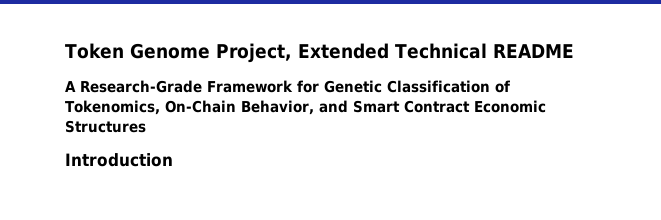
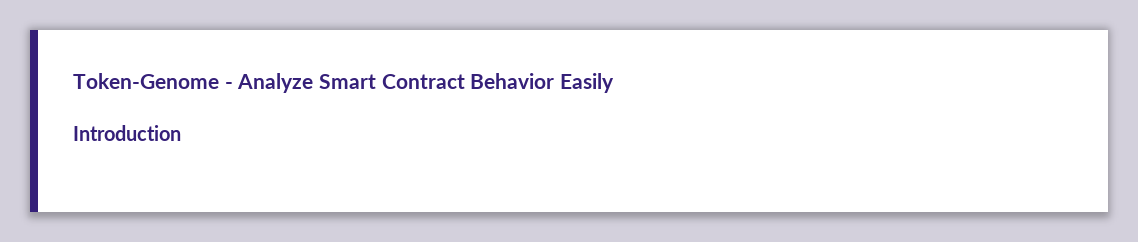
[65,43,574,63] [65,80,510,93] [65,100,546,115] [65,120,146,133] Token Genome Project, Extended Technical README // A Research-Grade Framework for Genetic Classification of Tokenomics, On-Chain Behavior, and Smart Contract Economic Structures -> [73,73,615,93] Token-Genome - Analyze Smart Contract Behavior Easily

